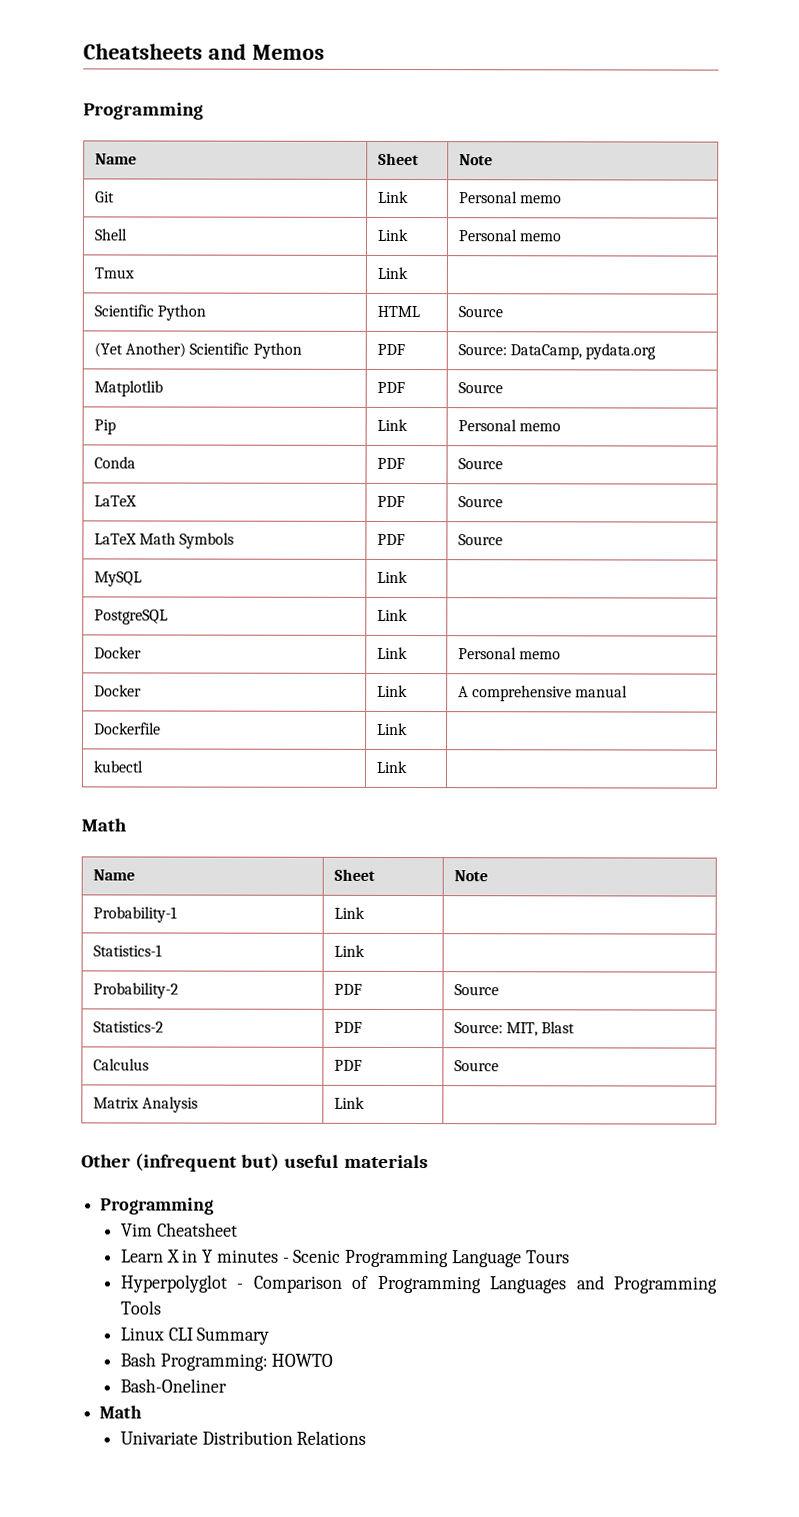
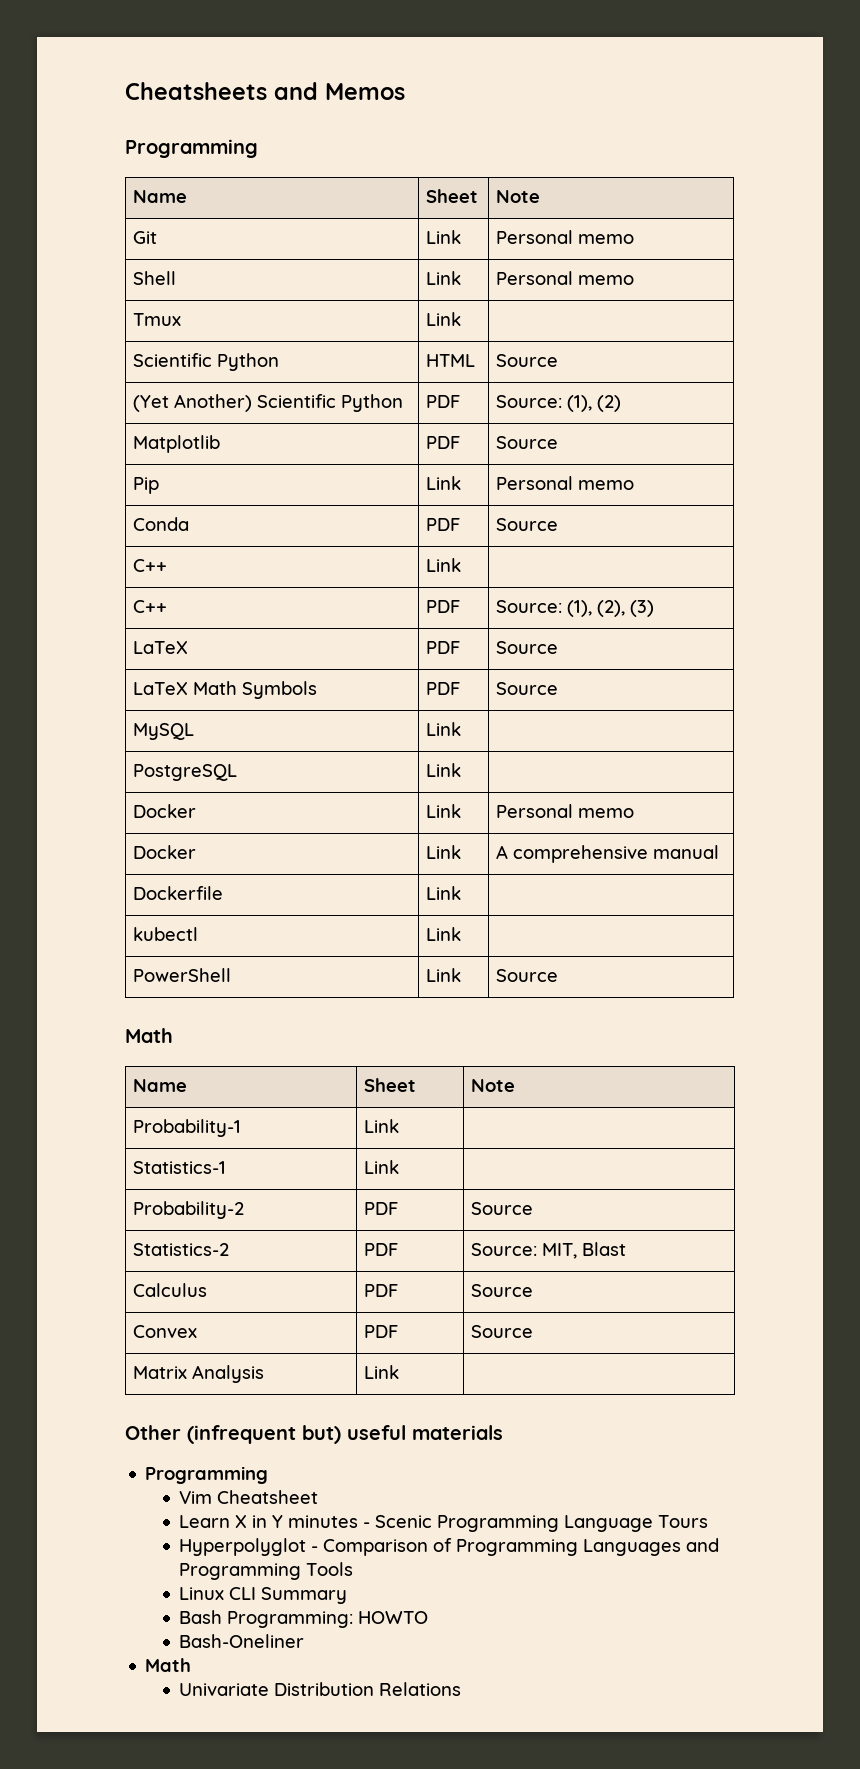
[509,343,657,360] DataCamp, pydata.org -> [567,395,622,412] (1), (2)
(503, 464) none -> [133,559,168,572] [426,558,462,572] [133,600,168,613] [426,600,461,613] [496,600,655,617] // C++ | Link | // C++ | PDF | Source: (1), (2), (3)
(407, 767) none -> [133,968,232,982] [426,968,462,982] [496,969,559,982] // PowerShell | Link | Source
(499, 1066) none -> [133,1325,198,1338] [364,1325,399,1338] [471,1325,534,1338] // Convex | PDF | Source

